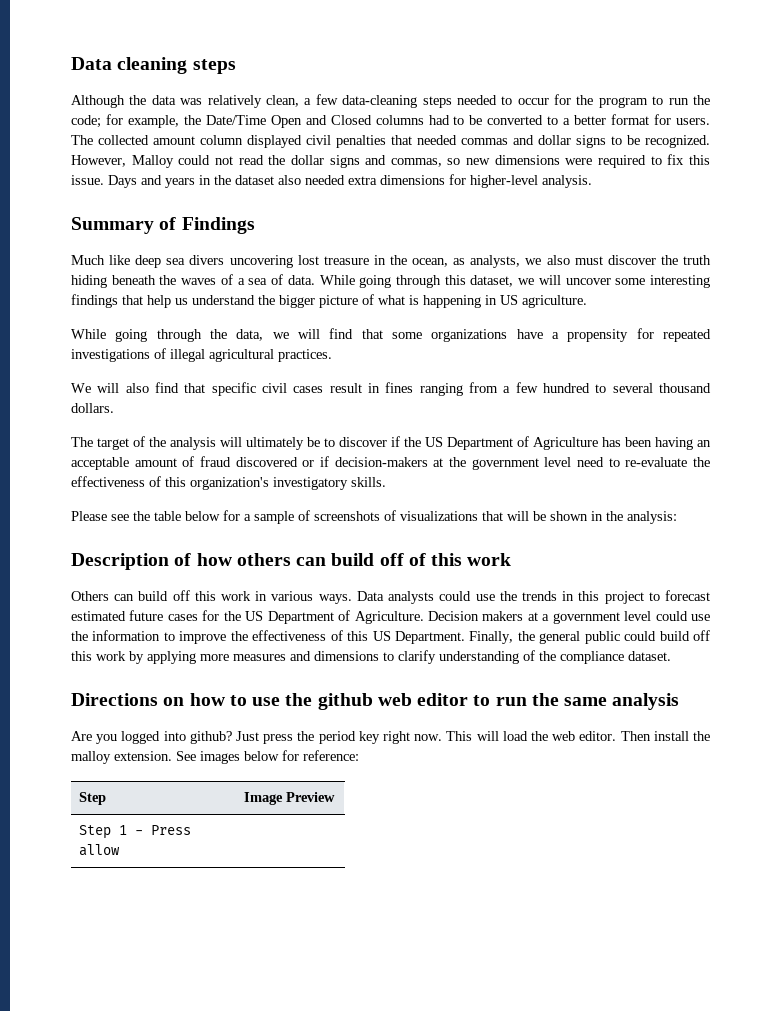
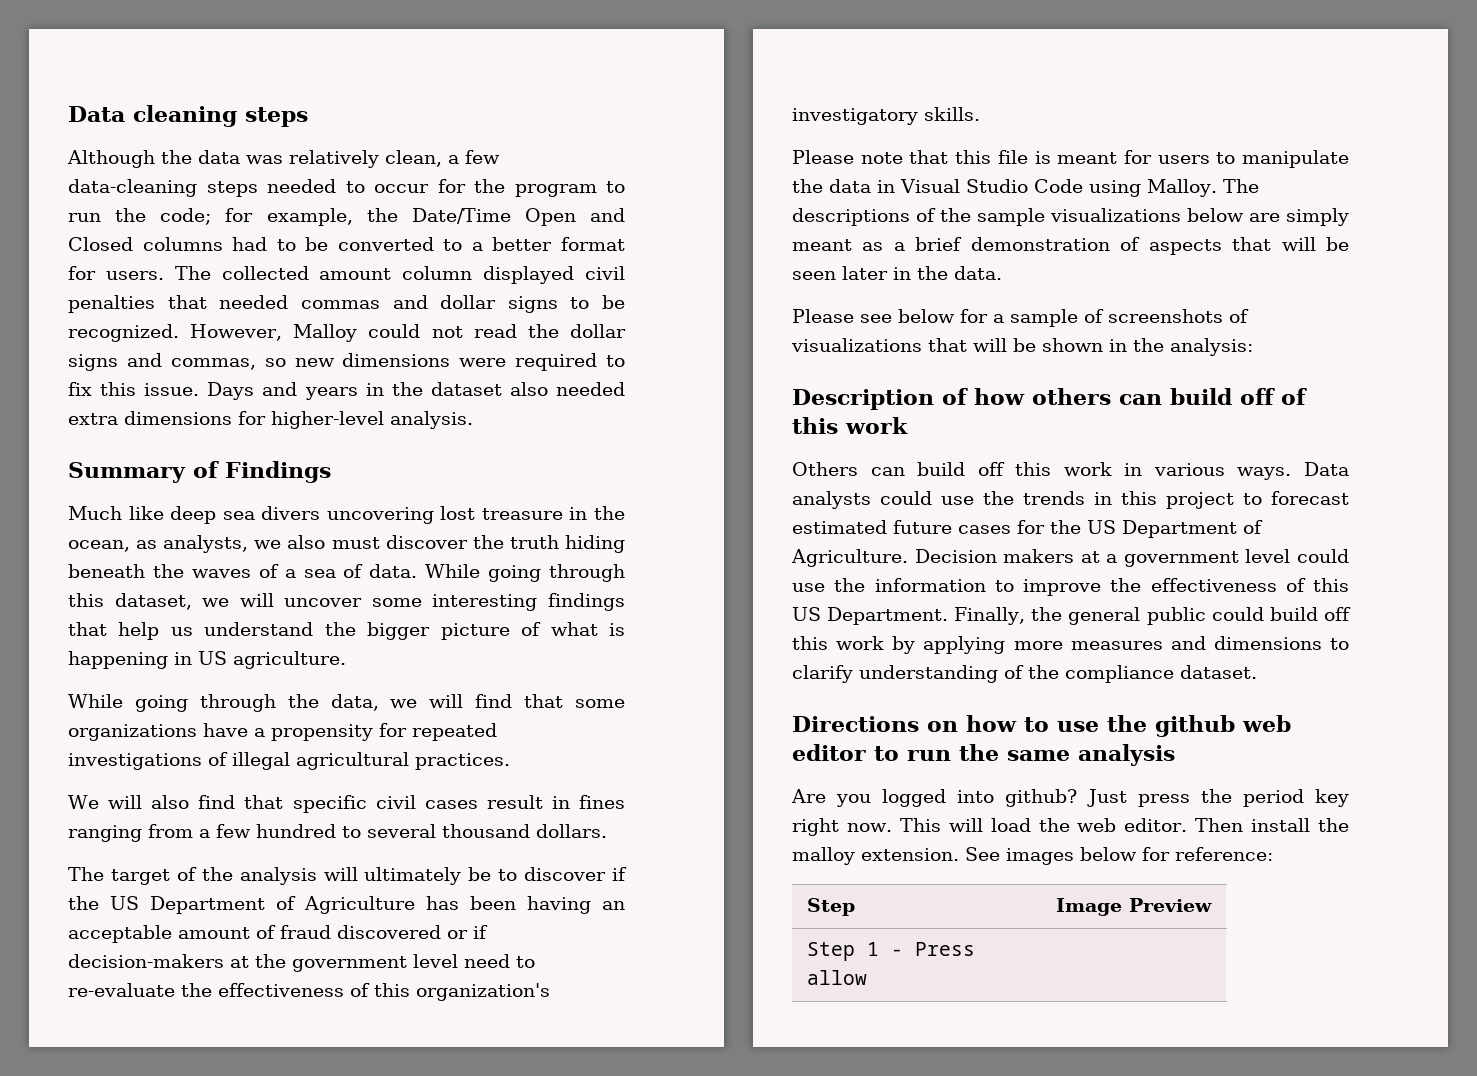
(386, 482) none -> [792,150,1349,168] [792,179,1259,197] [792,208,1349,226] [792,237,1349,255] [792,266,1002,280] // Please note that this file is meant for users to manipulate the data in Visual Studio Code using Malloy. The descriptions of the sample visualizations below are simply meant as a brief demonstration of aspects that will be seen later in the data.
[133,511,181,521] the table -> (892, 318) none

